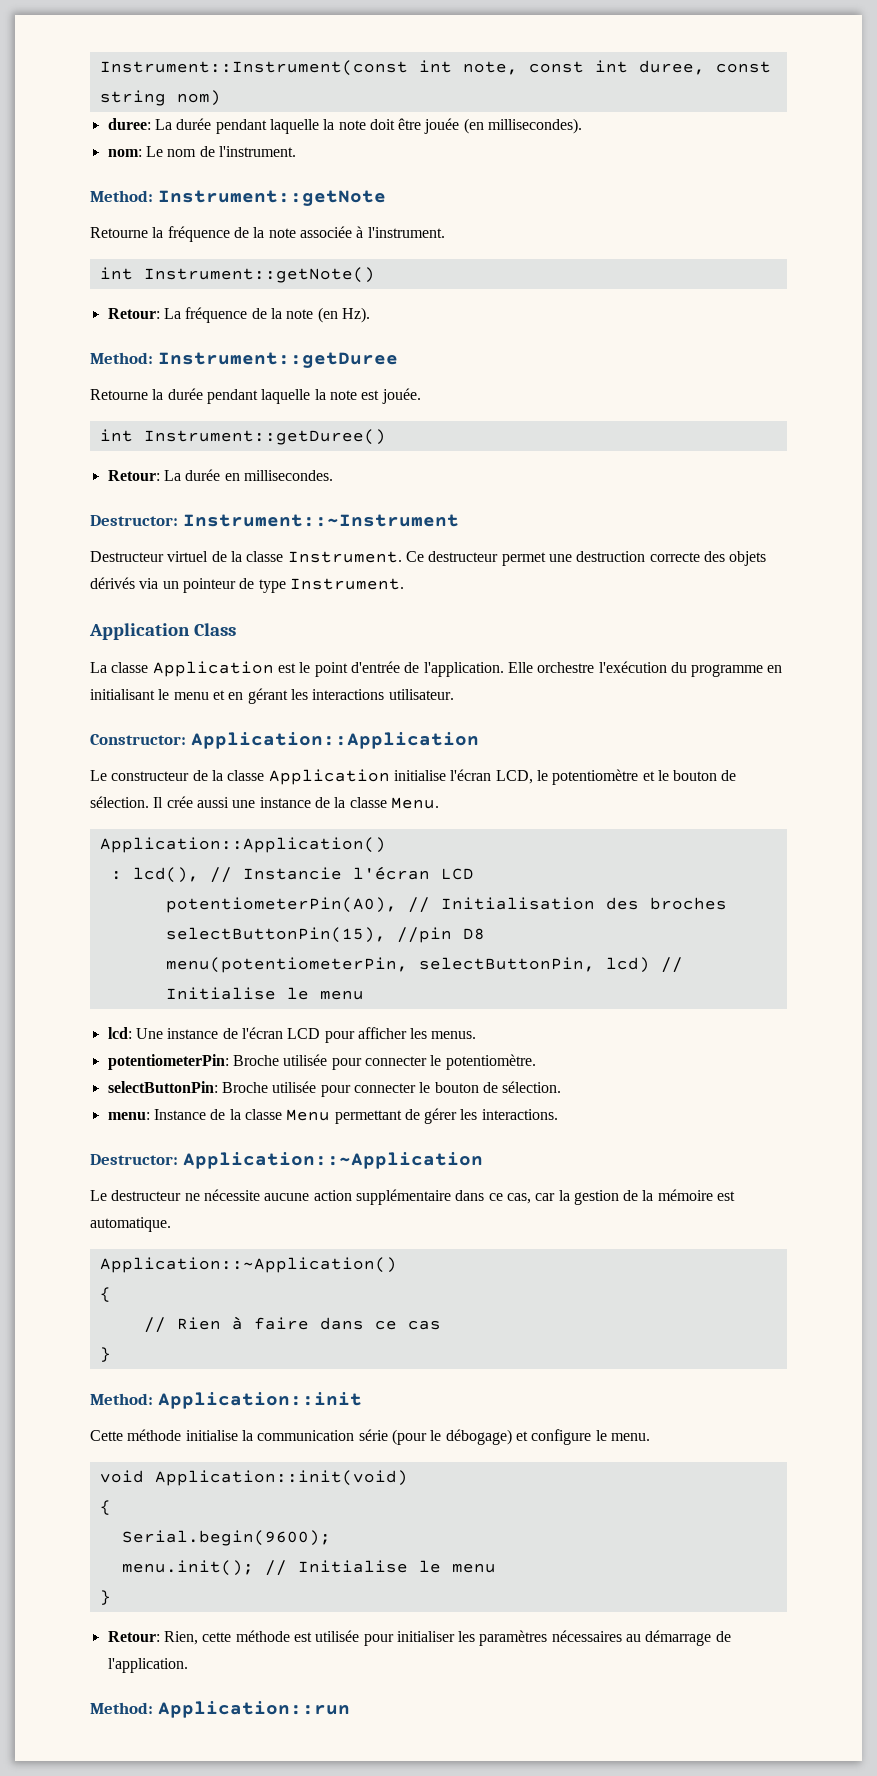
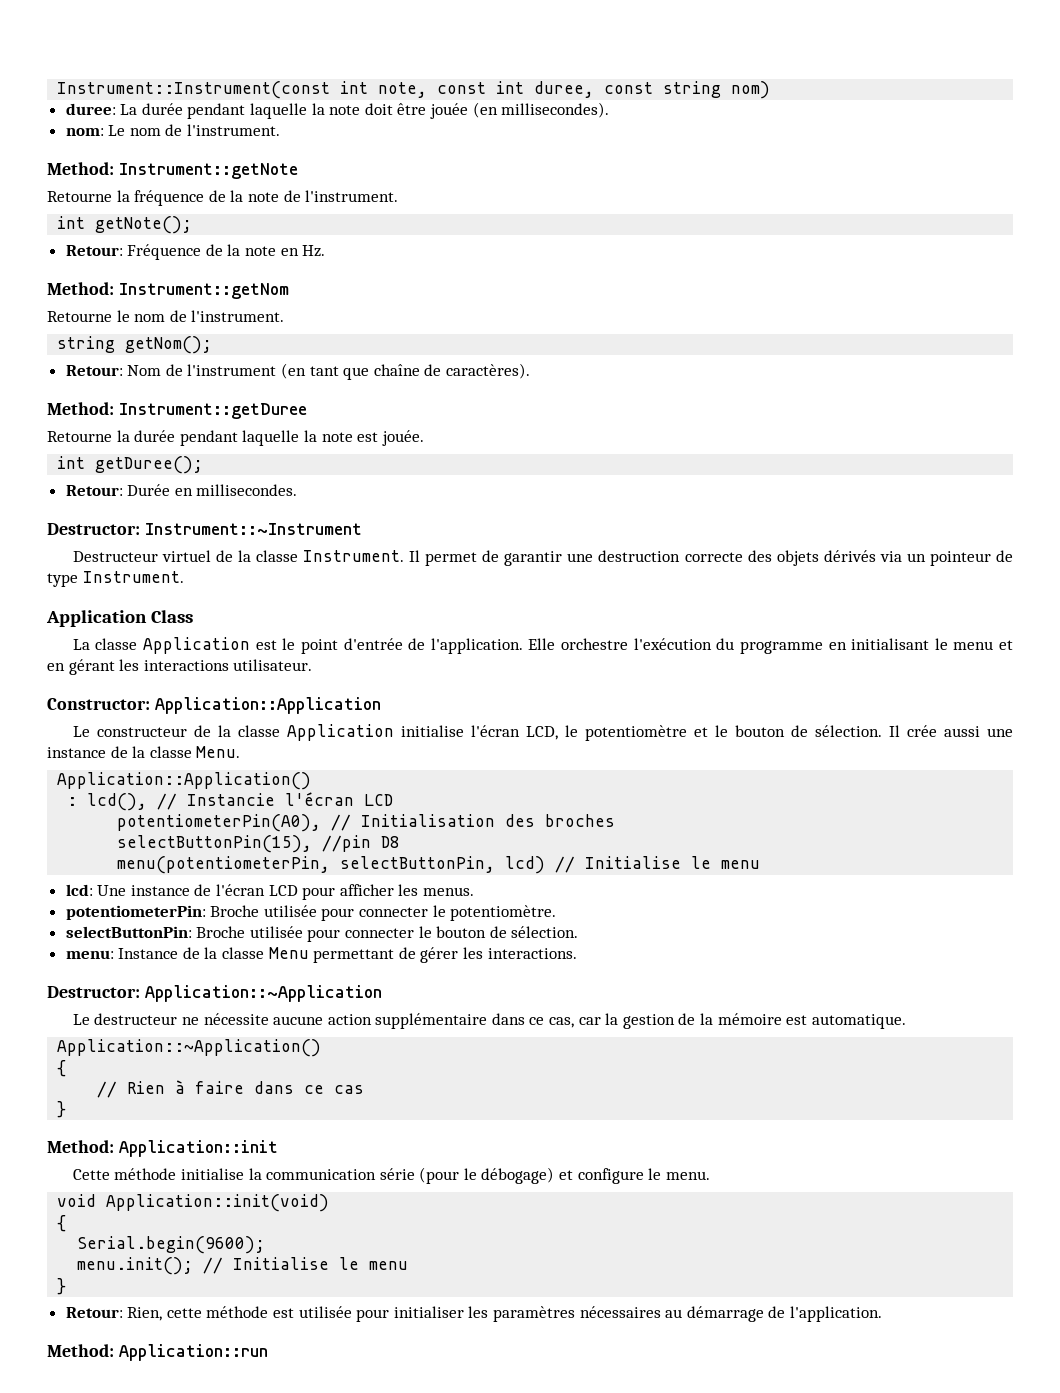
[299,226,364,238] associée à -> [283,190,301,202] de
[143,267,375,283] [107,307,370,323] Instrument::getNote() // Retour: La fréquence de la note (en Hz). -> [95,216,193,234] [65,244,326,260] [47,282,289,299] [47,310,285,322] [57,336,213,354] [65,363,531,380] getNote(); // Retour: Fréquence de la note en Hz. // Method: Instrument::getNom // Retourne le nom de l'instrument. // string getNom(); // Retour: Nom de l'instrument (en tant que chaîne de caractères).
[143,429,386,445] [107,469,221,481] Instrument::getDuree() // Retour: La durée -> [95,456,204,474] [65,484,171,496] getDuree(); // Retour: Durée
[405,551,546,566] Ce destructeur permet -> [409,550,563,566] Il permet de garantir

